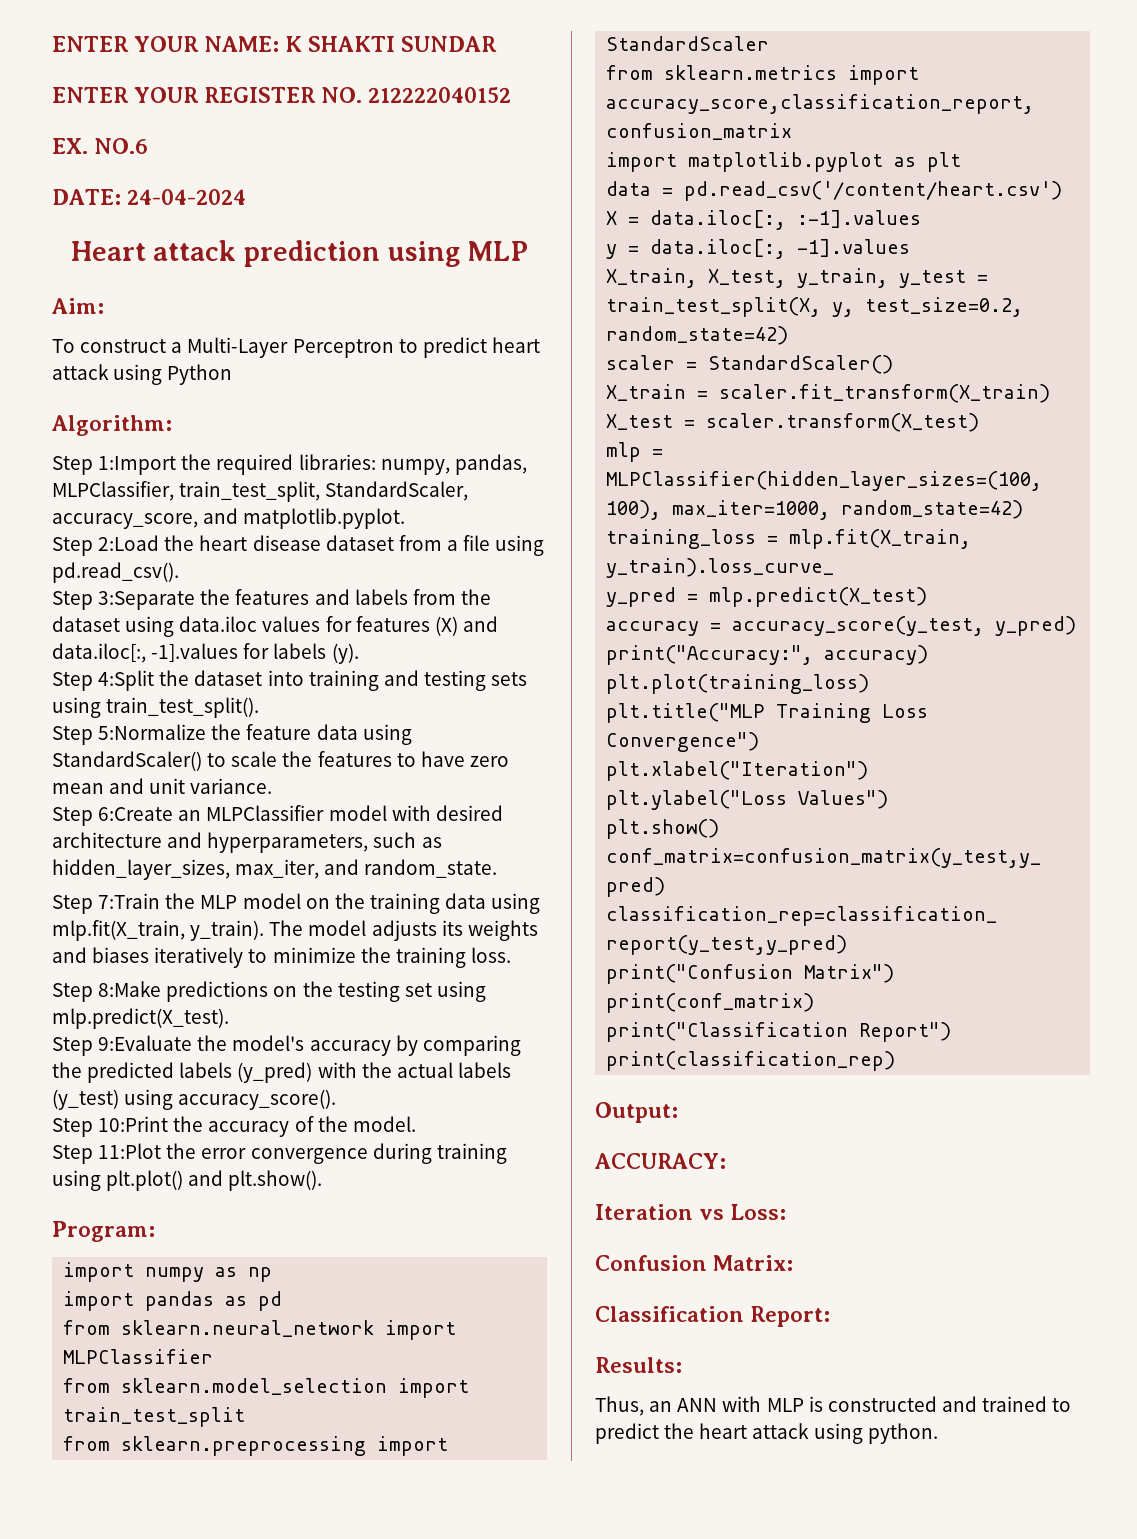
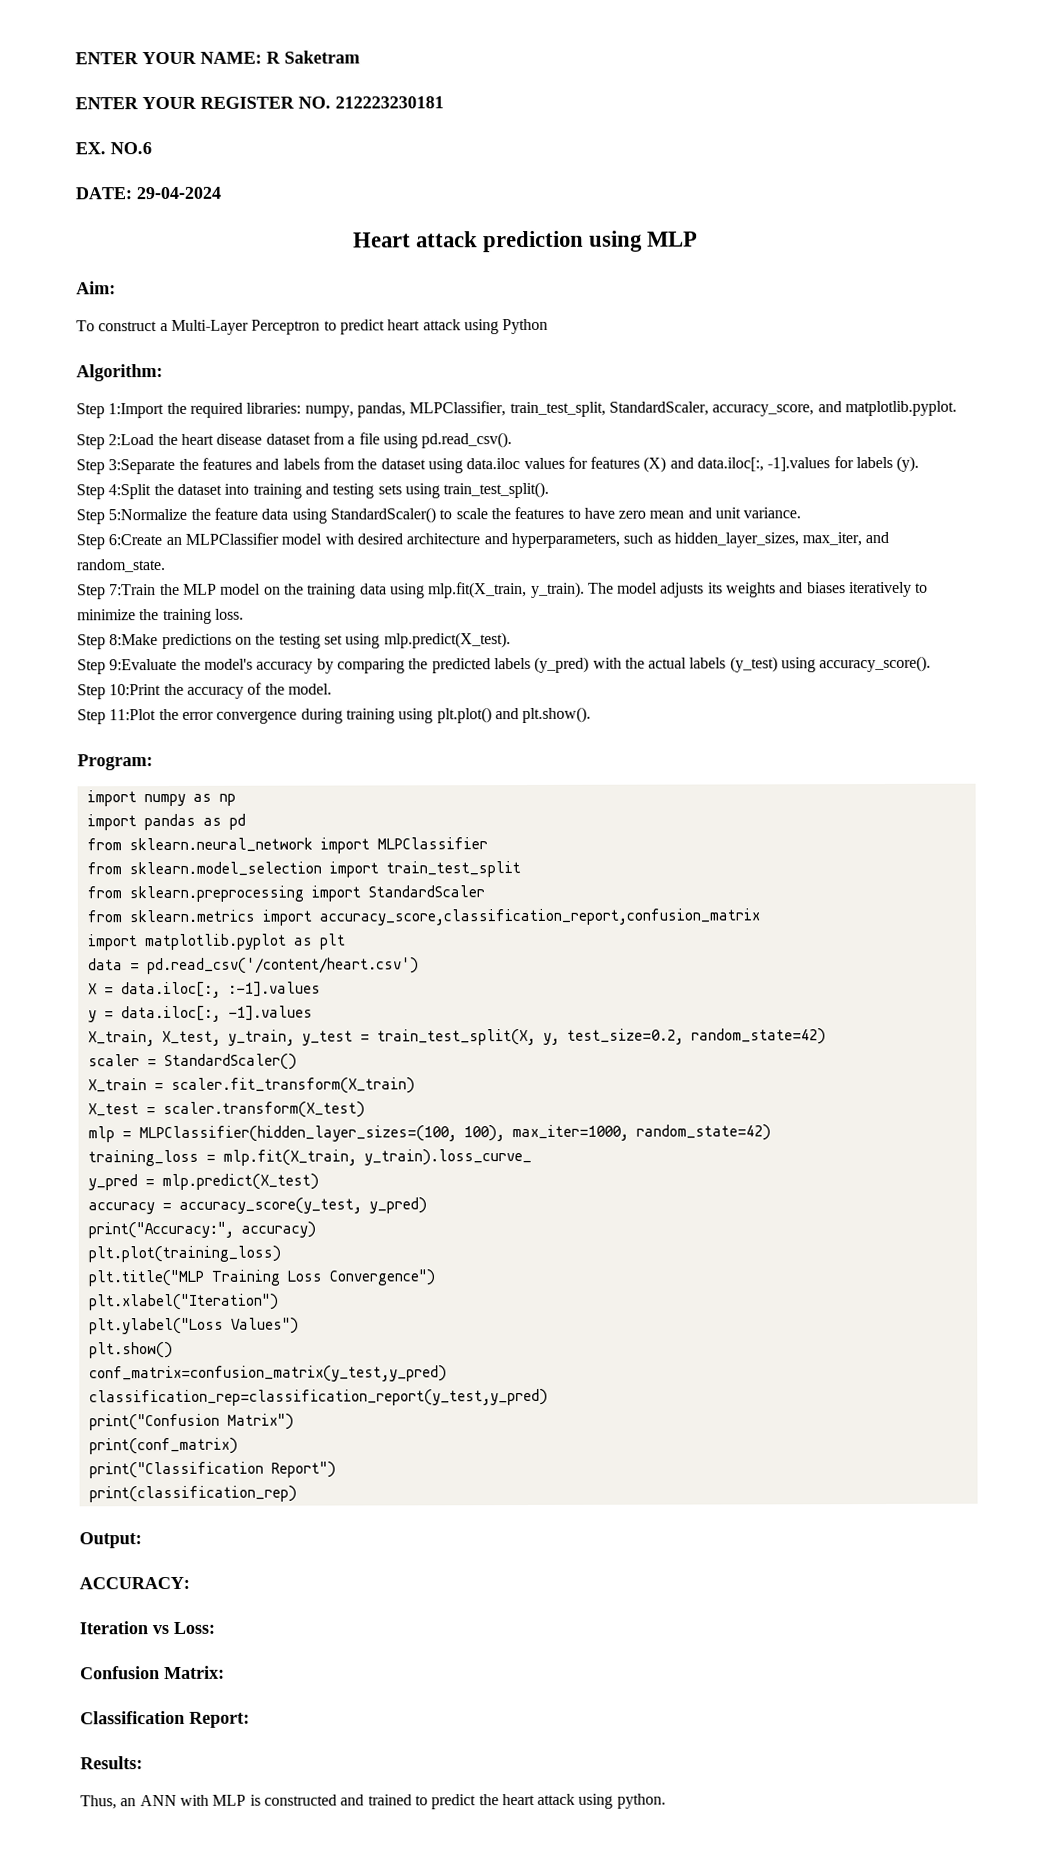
[285,36,498,52] K SHAKTI SUNDAR -> [266,50,360,64] R Saketram
[368,87,512,103] 212222040152 -> [335,96,444,109] 212223230181
[127,189,247,205] 24-04-2024 -> [136,186,221,200] 29-04-2024

